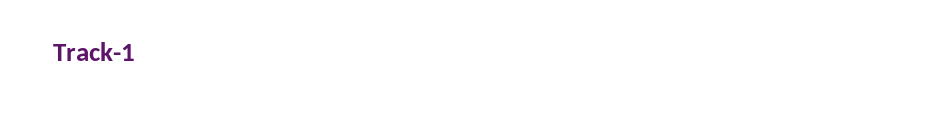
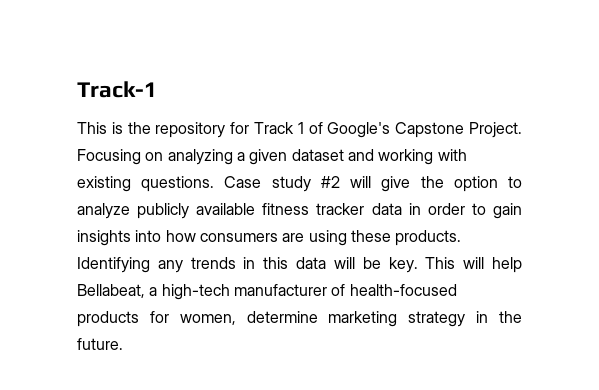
(135, 51) none -> [77,122,523,138] [77,149,467,165] [77,176,522,192] [77,203,522,219] [77,230,462,246] [77,257,522,273] [77,284,457,300] [77,311,522,327] [77,338,123,350] // This is the repository for Track 1 of Google's Capstone Project. Focusing on analyzing a given dataset and working with existing questions. Case study #2 will give the option to analyze publicly available fitness tracker data in order to gain insights into how consumers are using these products. Identifying any trends in this data will be key. This will help Bellabeat, a high-tech manufacturer of health-focused products for women, determine marketing strategy in the future.

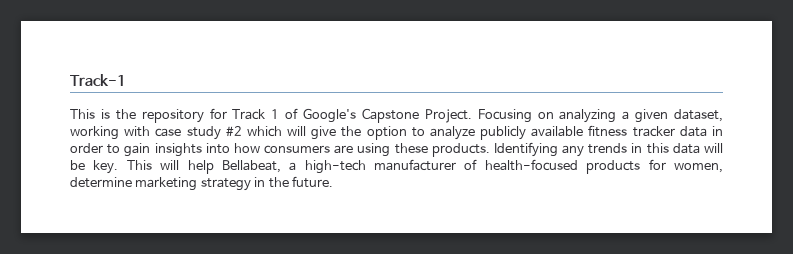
[291,149,467,165] [77,176,262,192] dataset and working with existing questions. Case -> [674,109,723,122] [70,126,182,140] dataset, working with case
(340, 182) none -> [246,126,282,137] which

